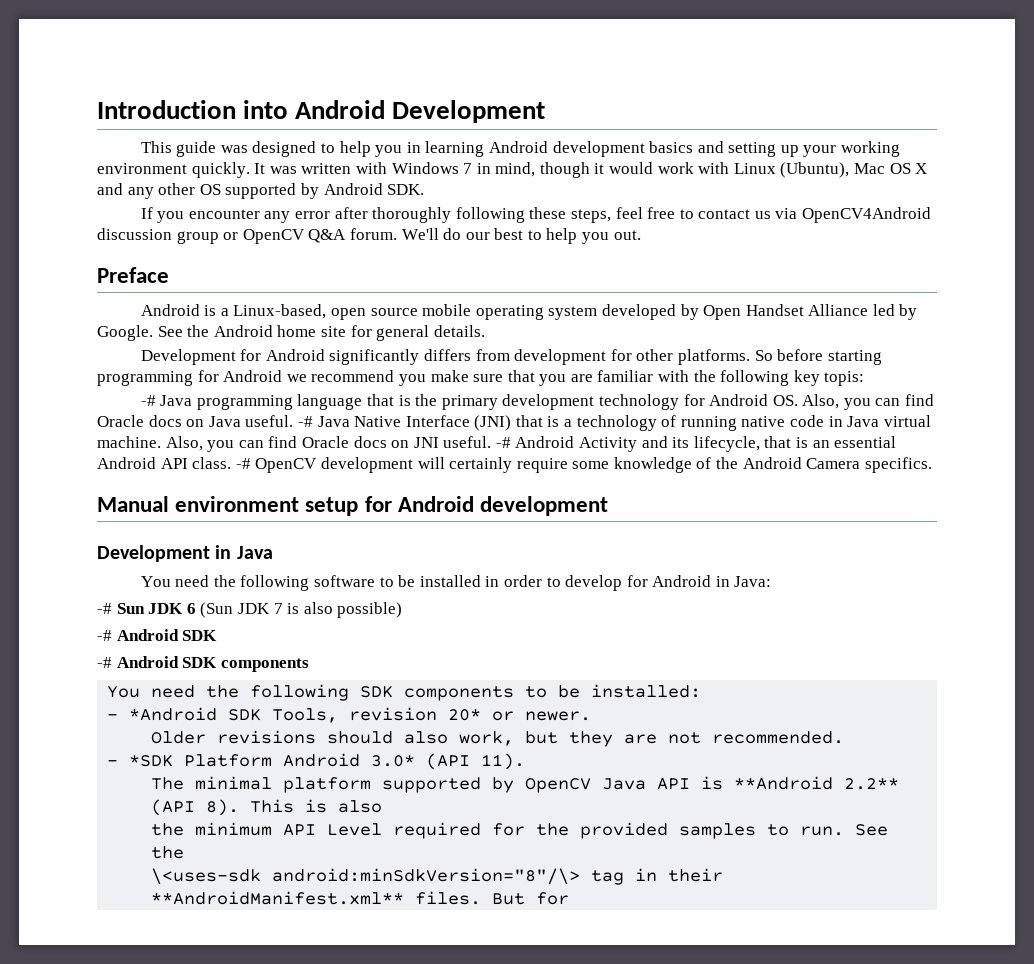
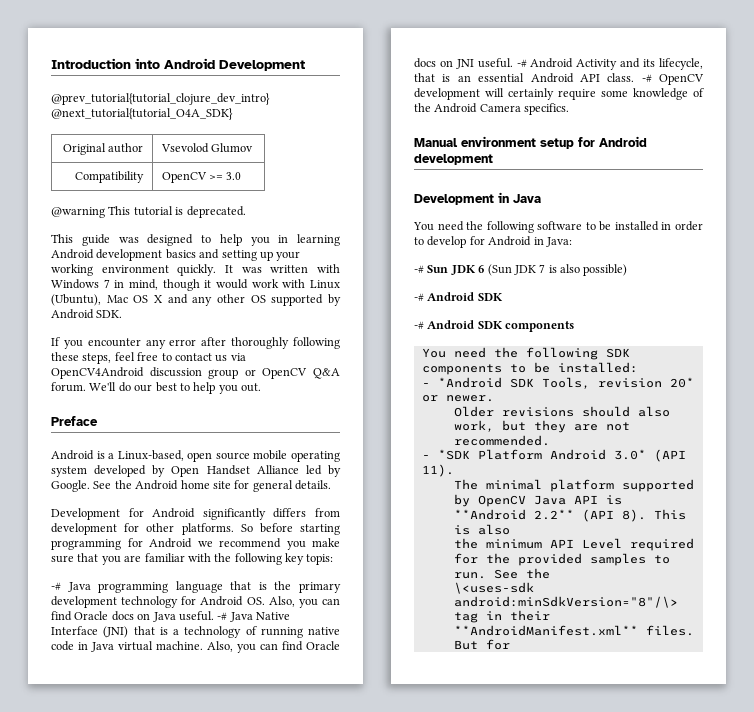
(546, 111) none -> [51,93,270,105] [51,108,233,120] [63,143,144,155] [160,143,253,153] [75,171,145,183] [161,172,242,183] [51,206,246,218] // @prev_tutorial{tutorial_clojure_dev_intro} @next_tutorial{tutorial_O4A_SDK} // Original author | Vsevolod Glumov // Compatibility | OpenCV >= 3.0 // @warning This tutorial is deprecated.

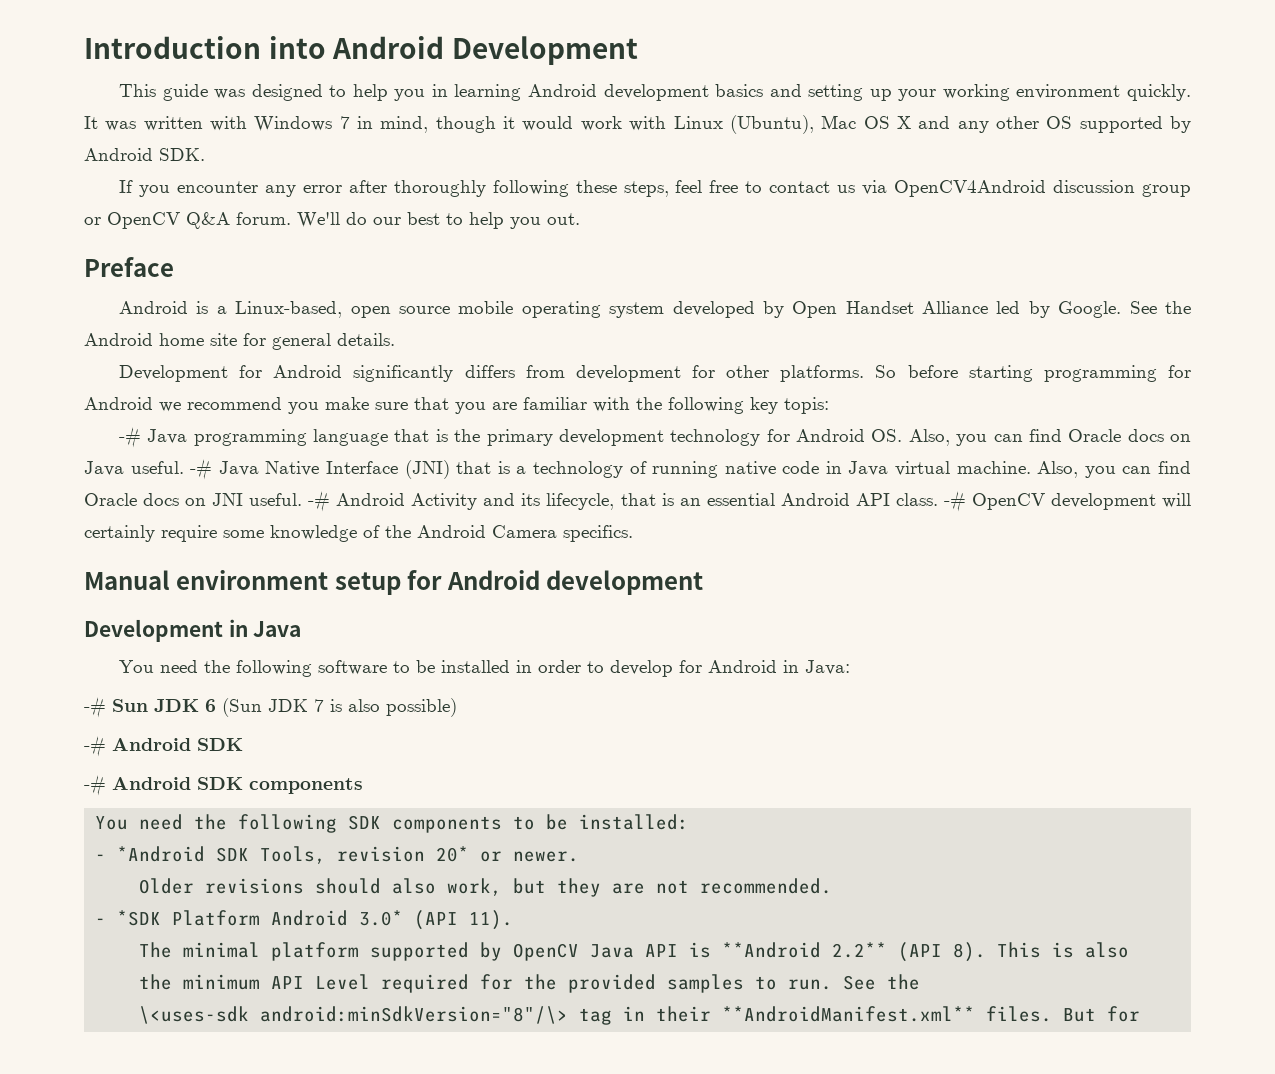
[51,93,270,105] [51,108,233,120] [63,143,144,155] [160,143,253,153] [75,171,145,183] [161,172,242,183] [51,206,246,218] // @prev_tutorial{tutorial_clojure_dev_intro} @next_tutorial{tutorial_O4A_SDK} // Original author | Vsevolod Glumov // Compatibility | OpenCV >= 3.0 // @warning This tutorial is deprecated. -> (638, 50) none

